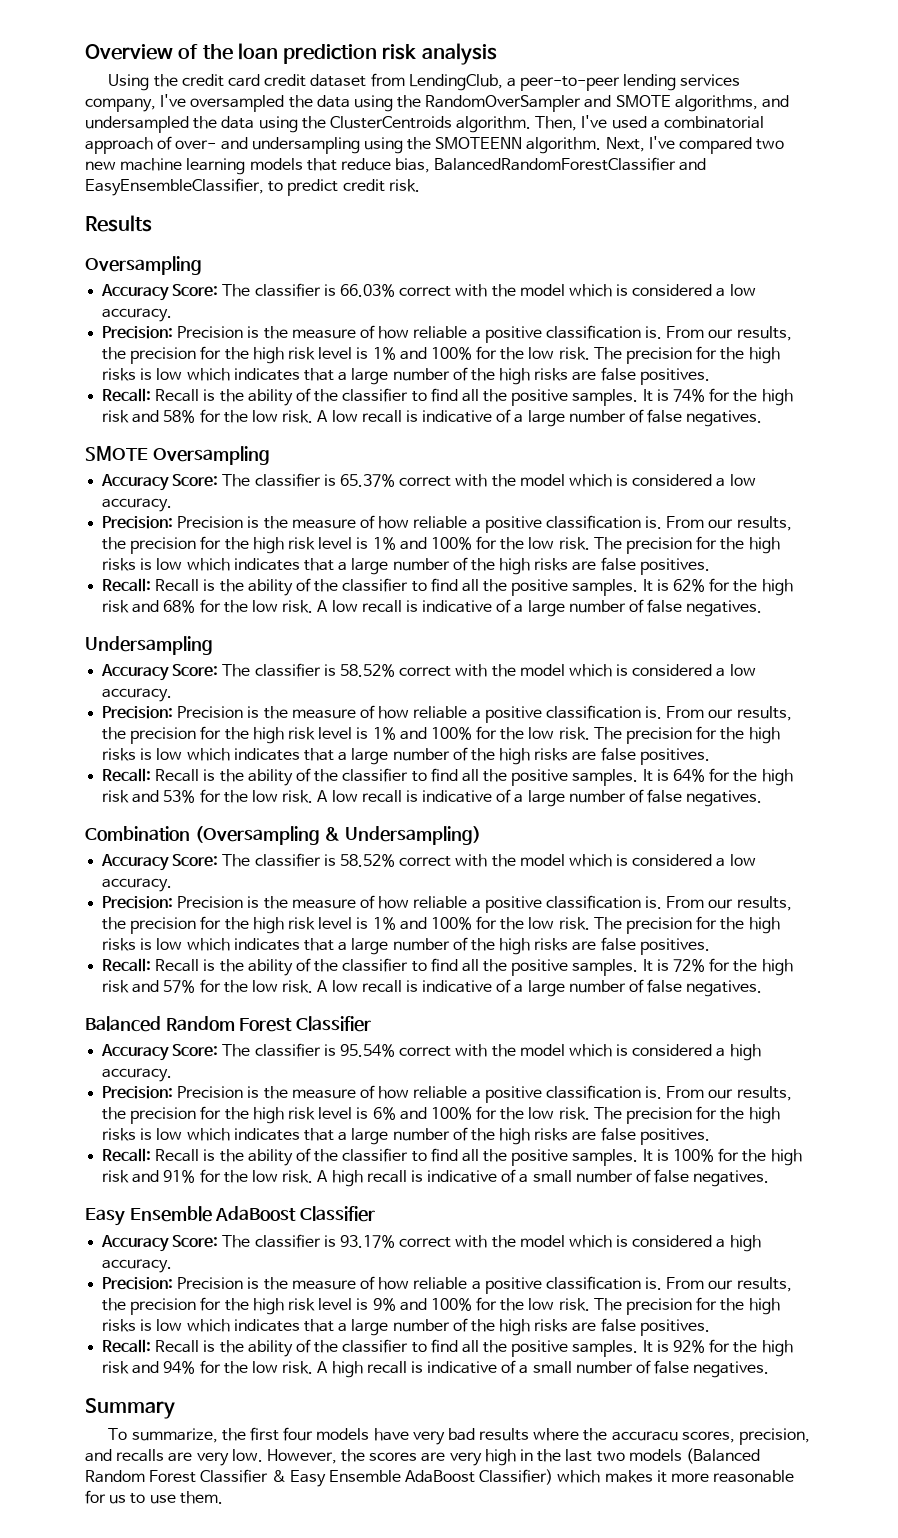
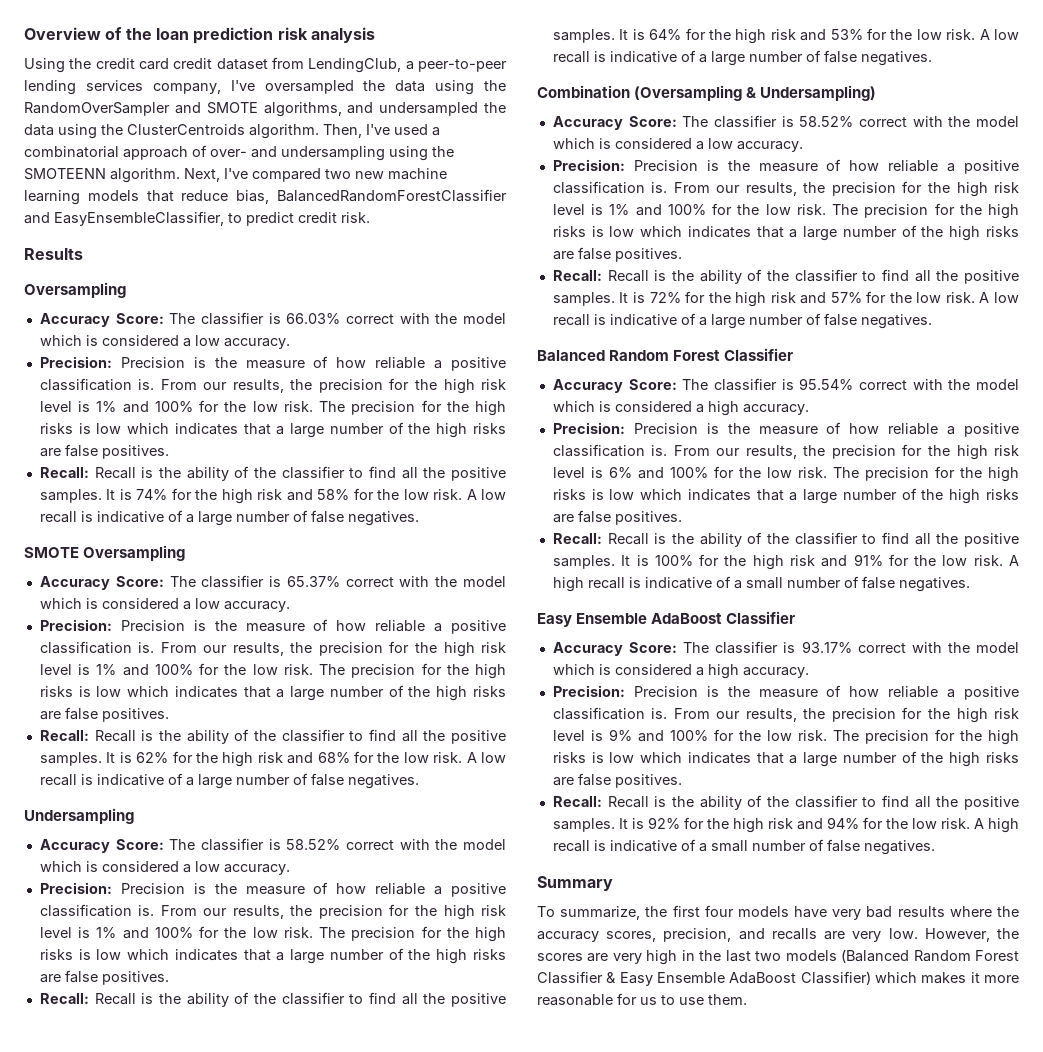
[611,1431,678,1441] accuracu -> [537,931,599,942] accuracy

